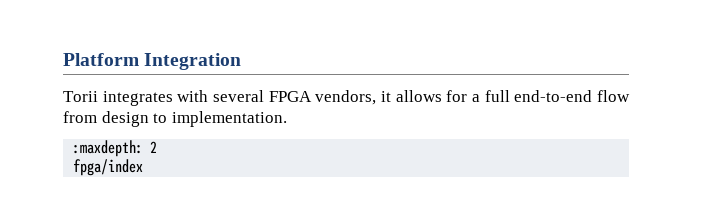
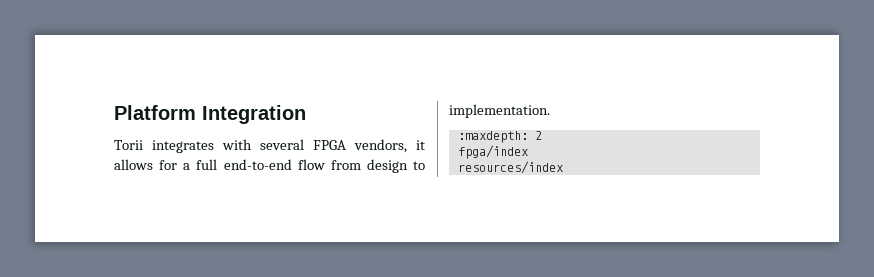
(144, 167) none -> [457,161,563,174] // resources/index

